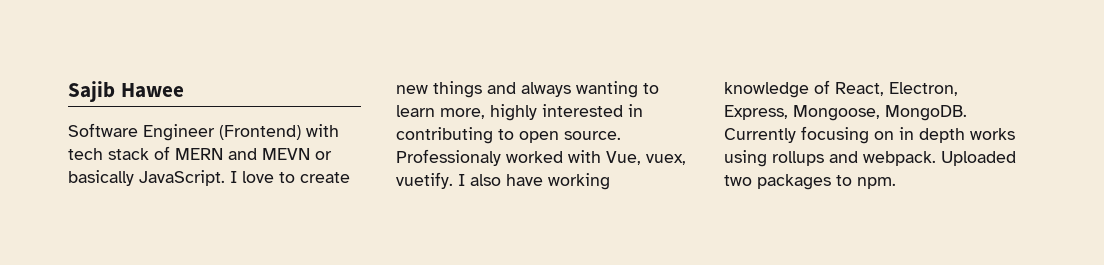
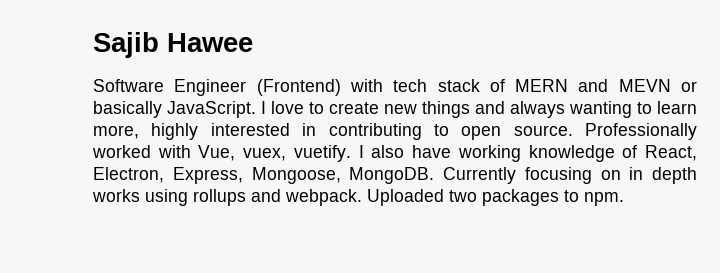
[396,149,501,166] Professionaly -> [585,123,697,140] Professionally

